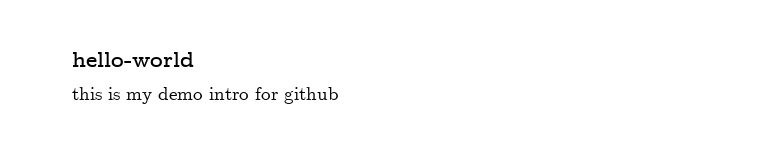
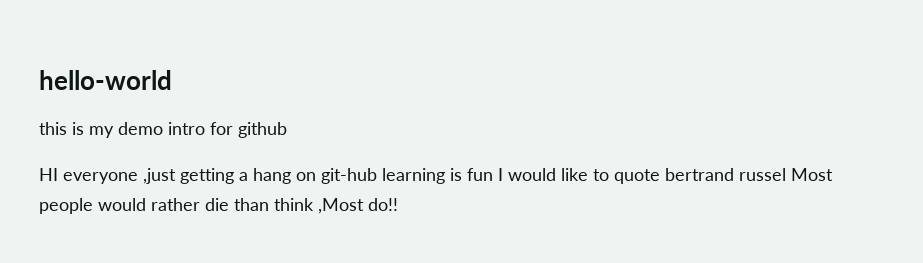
(339, 95) none -> [39,168,833,184] [39,198,398,214] // HI everyone ,just getting a hang on git-hub learning is fun I would like to quote bertrand russel Most people would rather die than think ,Most do!!

